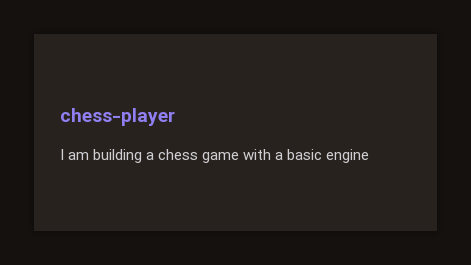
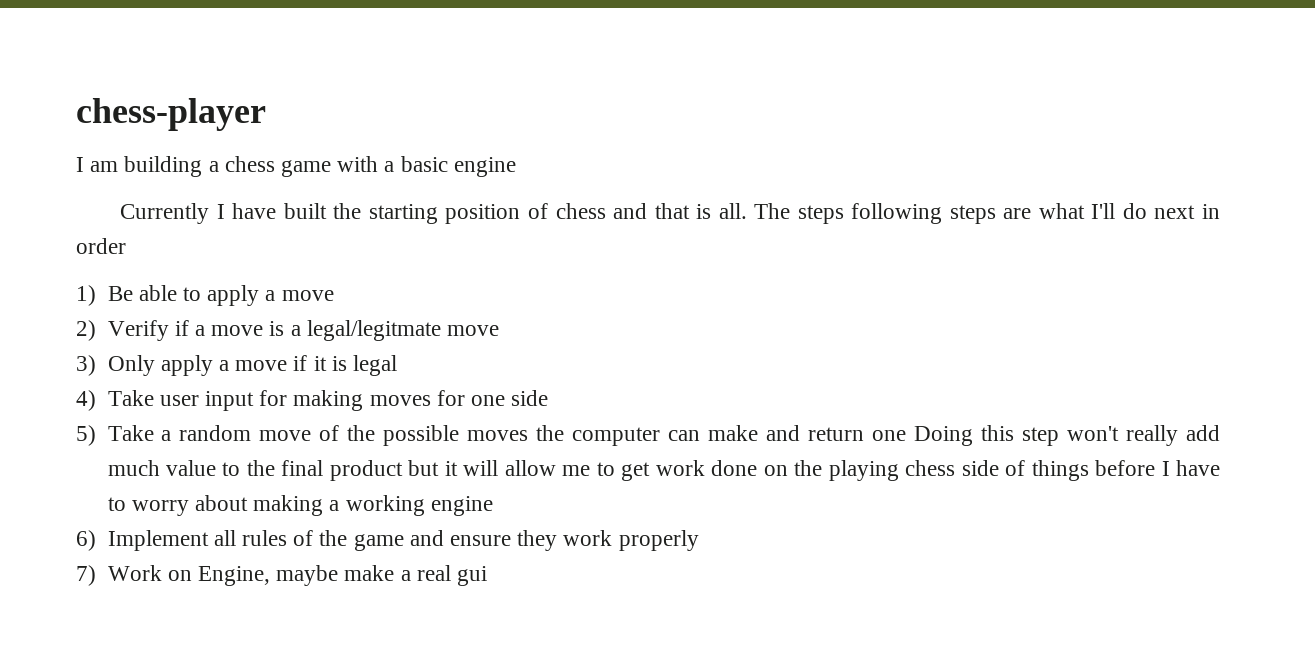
(370, 156) none -> [120,203,1221,224] [76,238,126,254] [76,285,334,306] [76,320,499,341] [76,355,397,376] [76,390,549,411] [76,425,1220,446] [107,460,1220,481] [107,495,493,516] [76,530,699,551] [76,565,487,586] // Currently I have built the starting position of chess and that is all. The steps following steps are what I'll do next in order // 1) Be able to apply a move // 2) Verify if a move is a legal/legitmate move // 3) Only apply a move if it is legal // 4) Take user input for making moves for one side // 5) Take a random move of the possible moves the computer can make and return one Doing this step won't really add much value to the final product but it will allow me to get work done on the playing chess side of things before I have to worry about making a working engine // 6) Implement all rules of the game and ensure they work properly // 7) Work on Engine, maybe make a real gui

